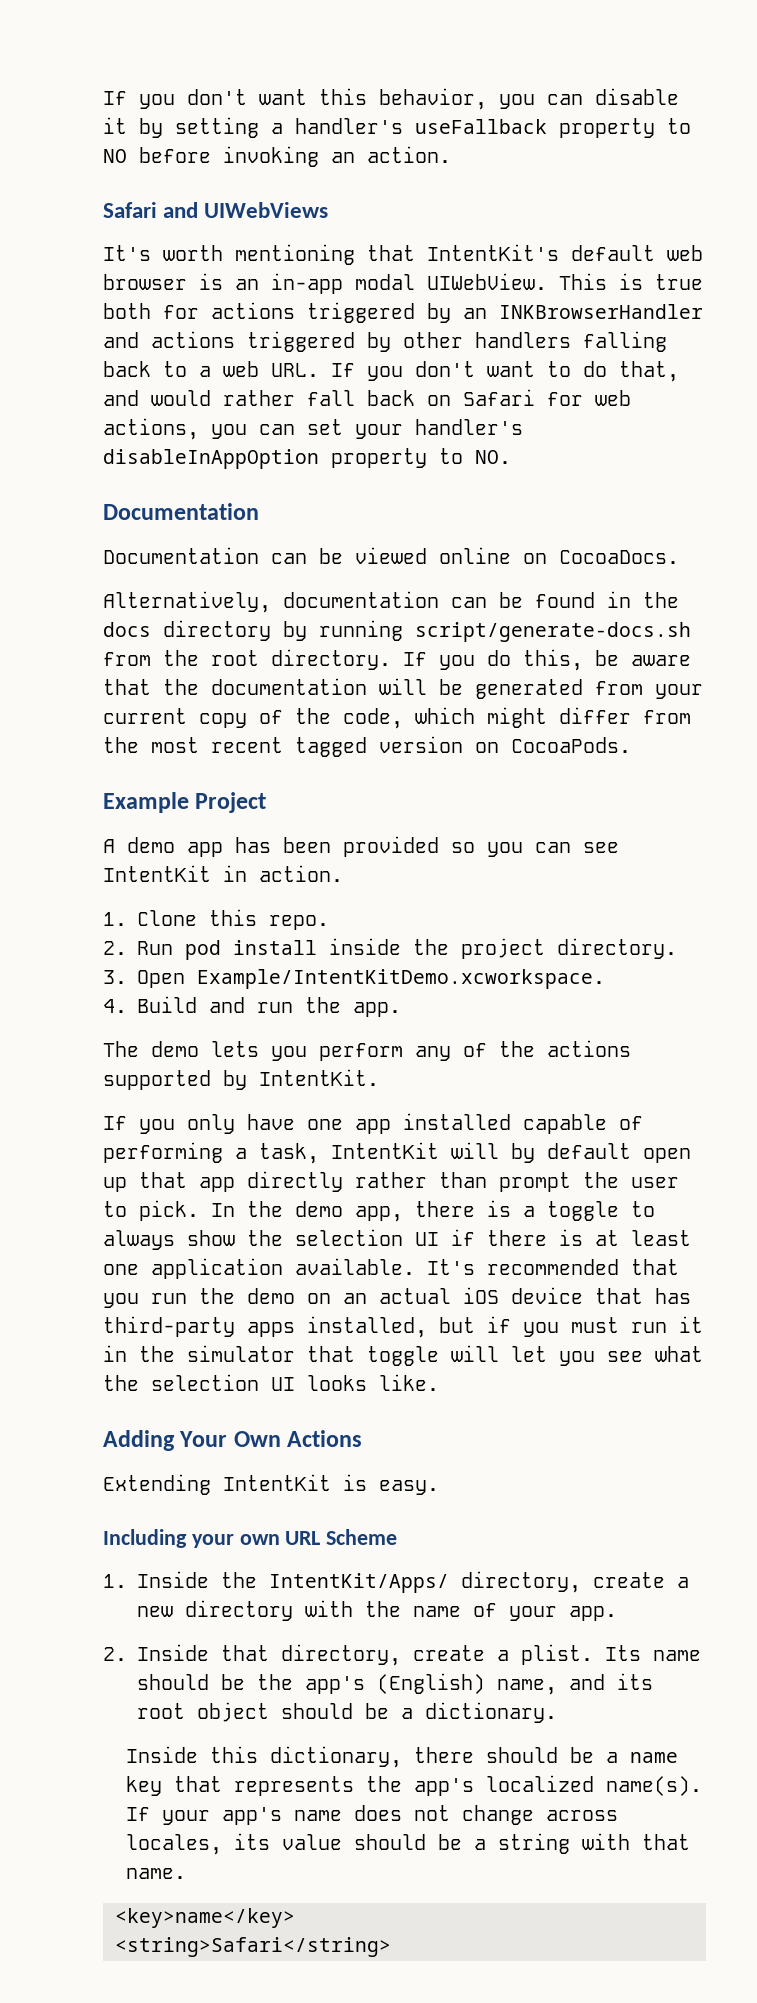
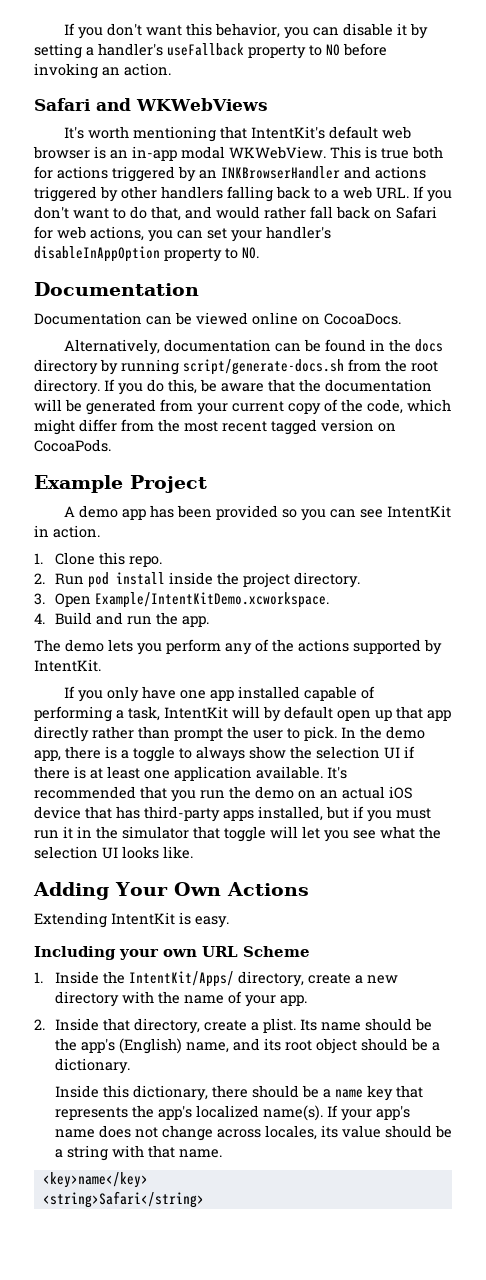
[204,202,329,218] UIWebViews -> [136,98,268,111] WKWebViews
[427,273,547,290] UIWebView. -> [229,146,326,159] WKWebView.

